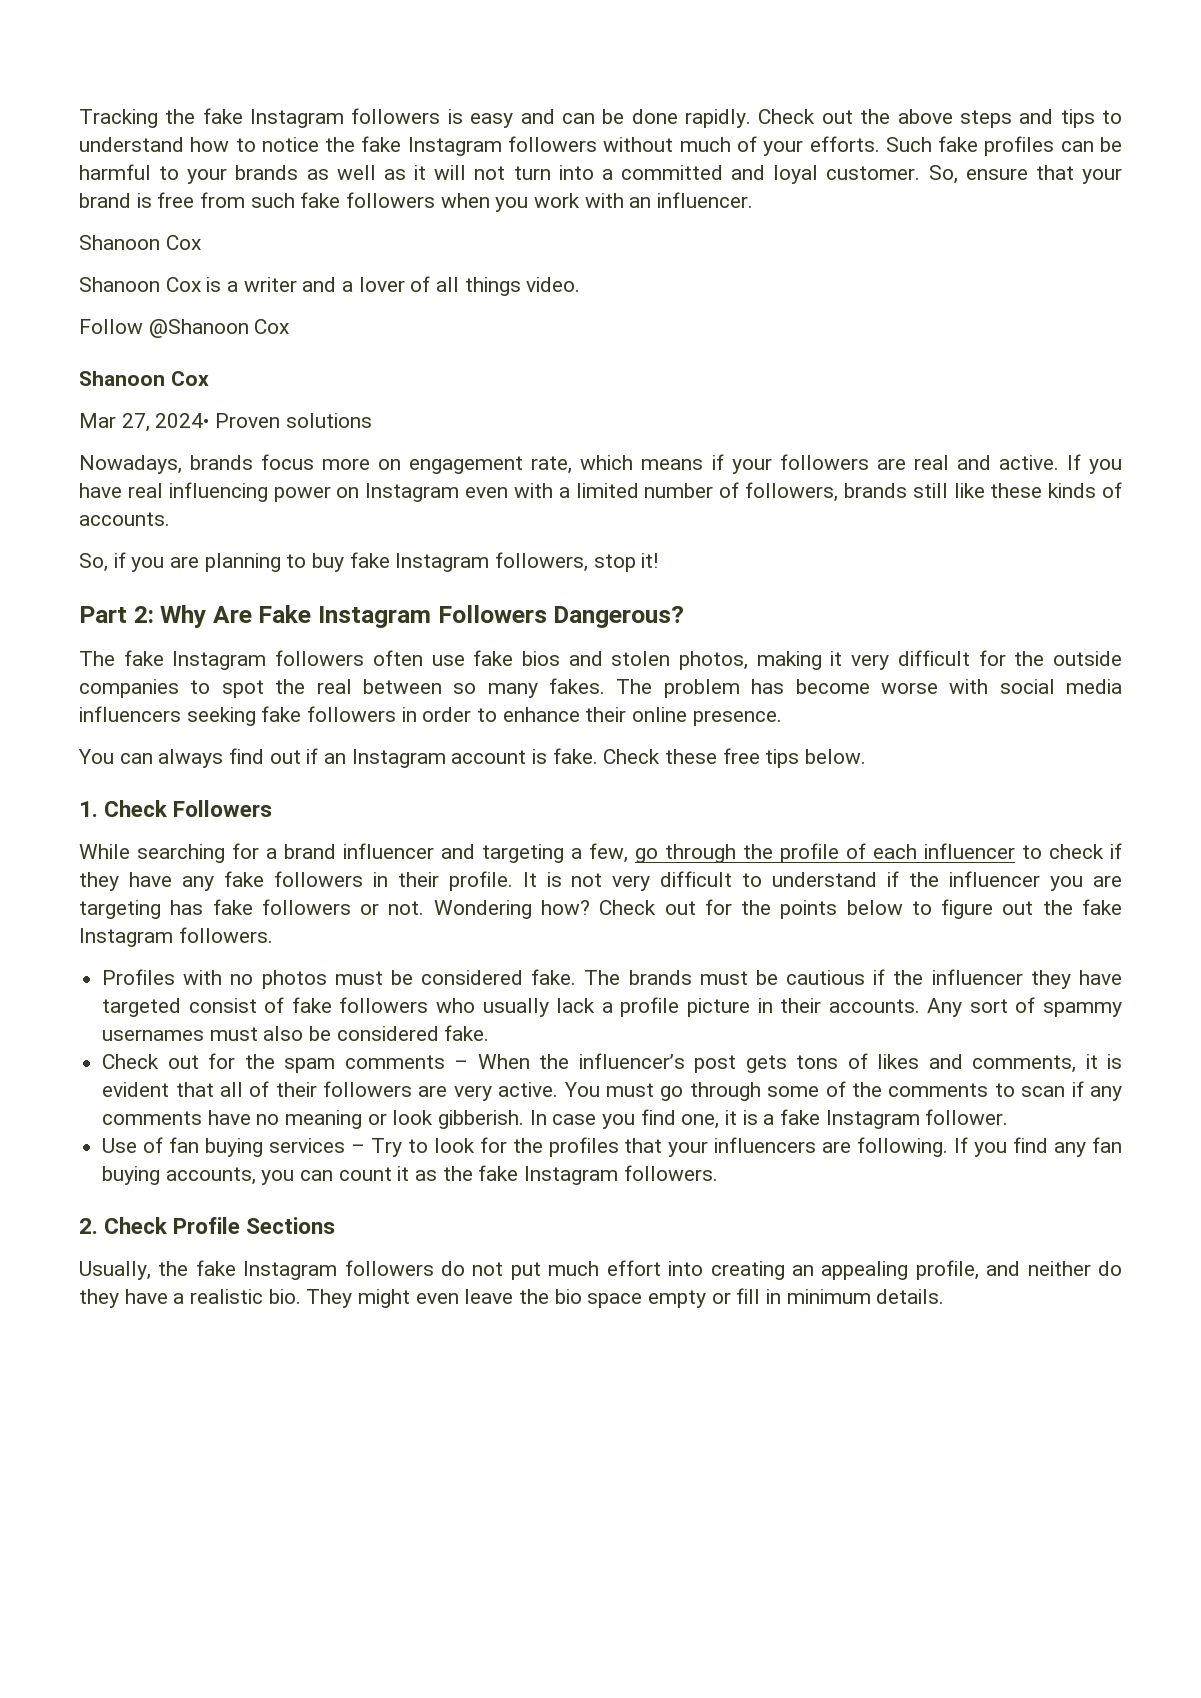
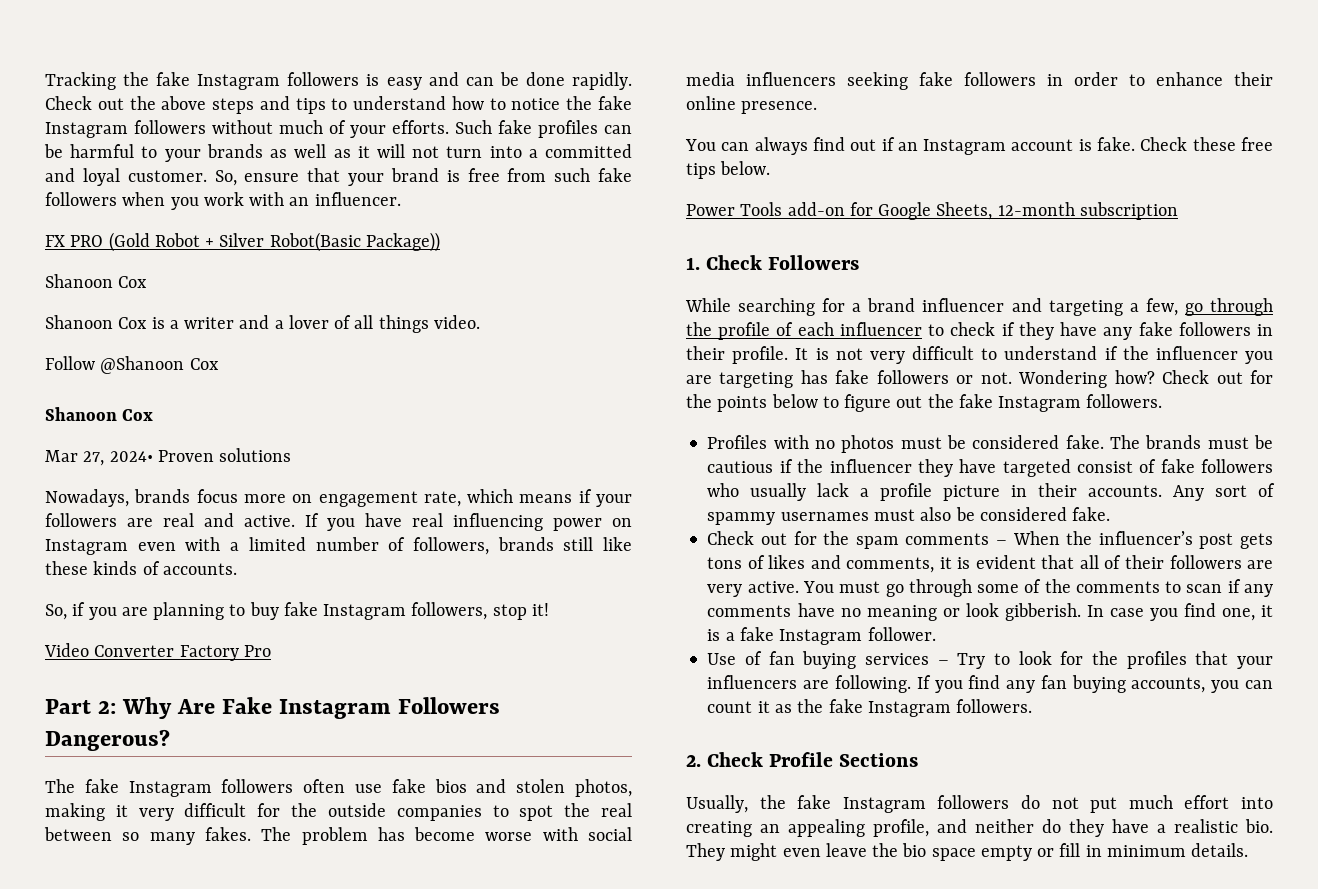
(754, 200) none -> [45,232,440,252] // FX PRO (Gold Robot + Silver Robot(Basic Package))
(659, 560) none -> [44,643,271,661] // Video Converter Factory Pro
(867, 756) none -> [686,202,1178,220] // Power Tools add-on for Google Sheets, 12-month subscription

